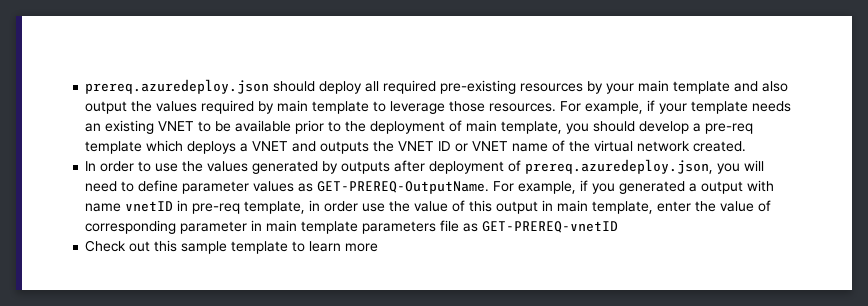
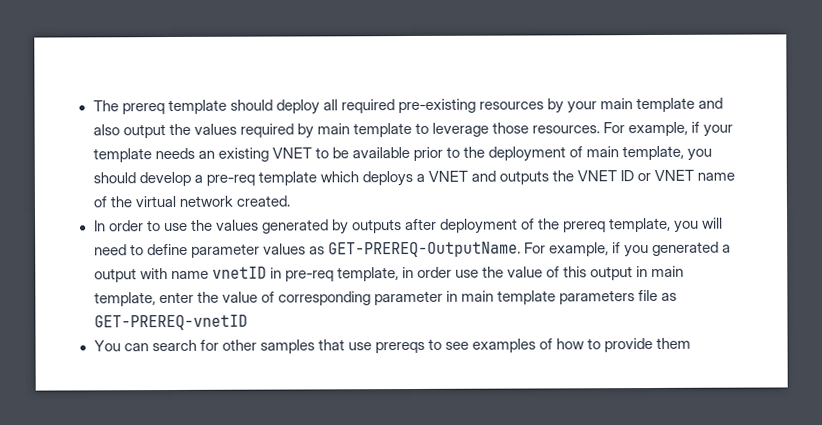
[85,79,270,94] prereq.azuredeploy.json -> [92,99,227,115] The prereq template
[525,159,714,174] prereq.azuredeploy.json, -> [538,217,672,233] the prereq template,
[85,240,379,254] Check out this sample template to learn more -> [93,337,692,354] You can search for other samples that use prereqs to see examples of how to provide them

